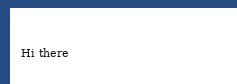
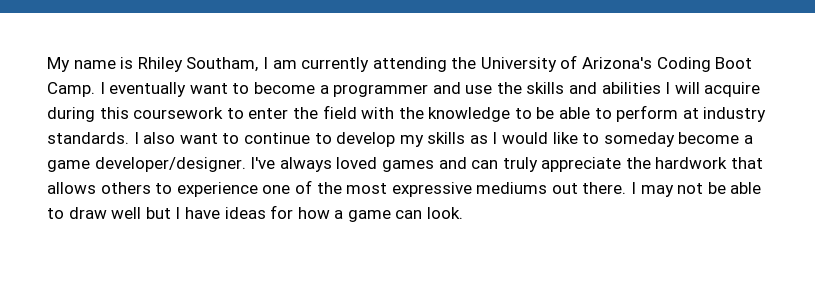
[21,48,69,57] Hi there -> [47,55,753,72] [47,82,761,97] [47,105,767,122] [47,132,754,147] [47,157,764,172] [47,180,762,197] [47,205,464,222] My name is Rhiley Southam, I am currently attending the University of Arizona's Coding Boot Camp. I eventually want to become a programmer and use the skills and abilities I will acquire during this coursework to enter the field with the knowledge to be able to perform at industry standards. I also want to continue to develop my skills as I would like to someday become a game developer/designer. I've always loved games and can truly appreciate the hardwork that allows others to experience one of the most expressive mediums out there. I may not be able to draw well but I have ideas for how a game can look.

